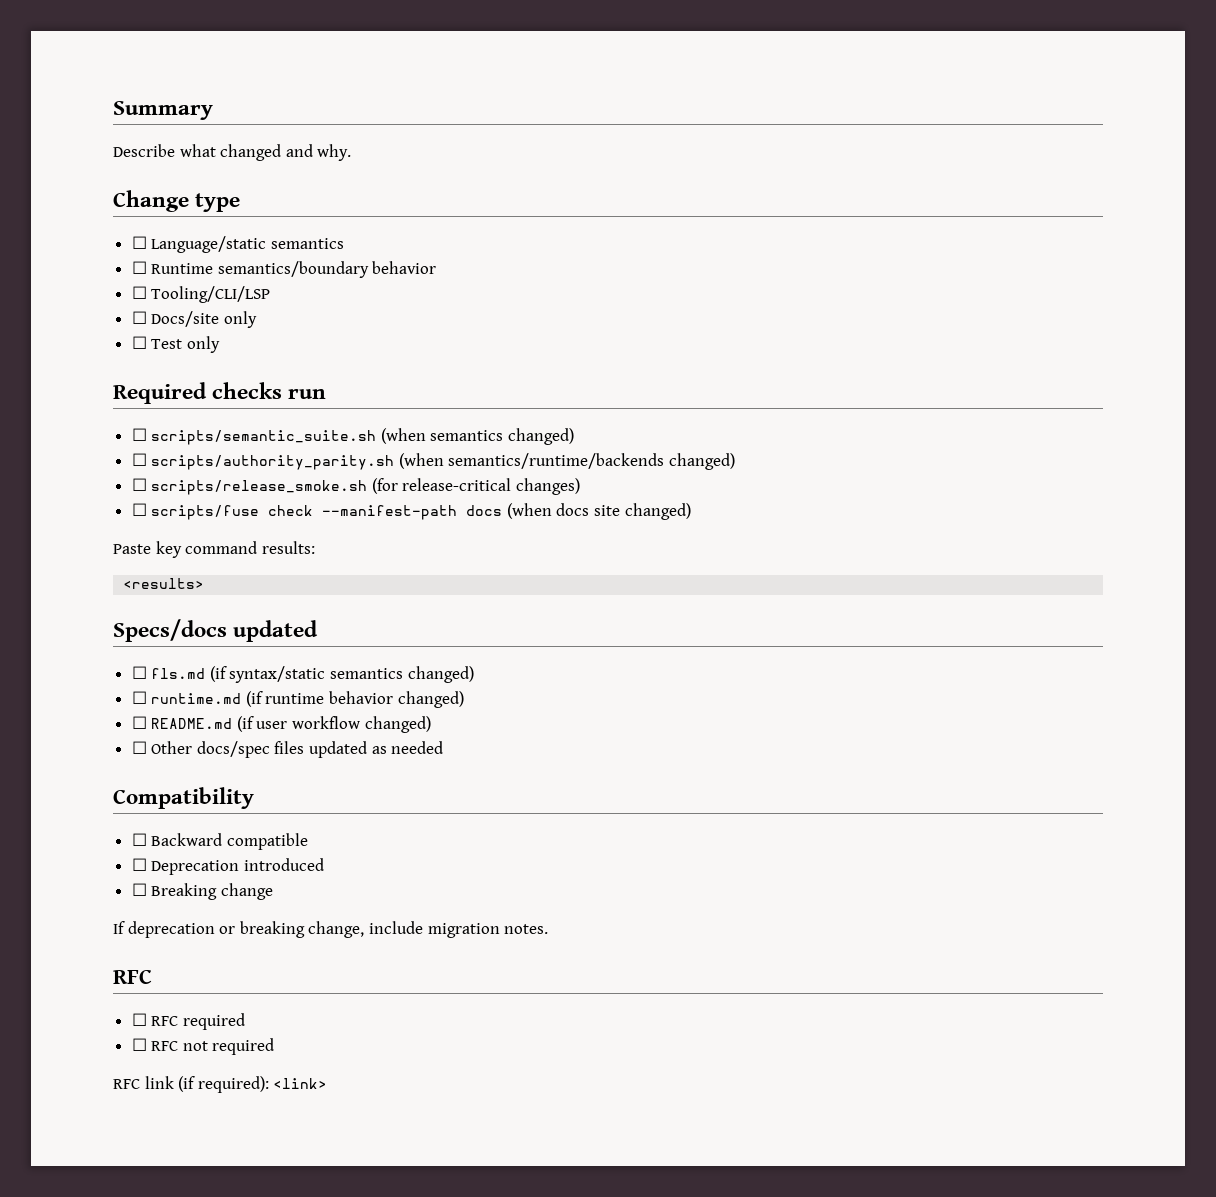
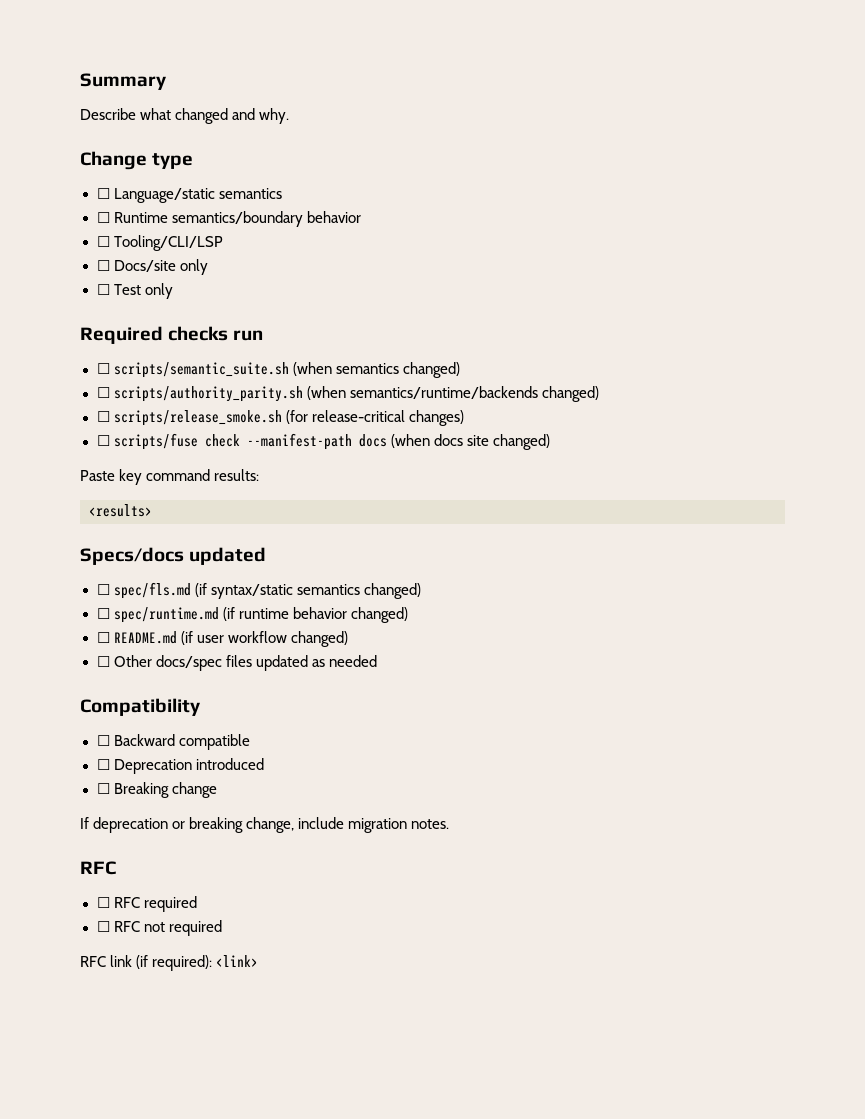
[151,668,206,679] fls.md -> [113,582,191,599] spec/fls.md
[151,693,242,704] runtime.md -> [113,607,219,623] spec/runtime.md

